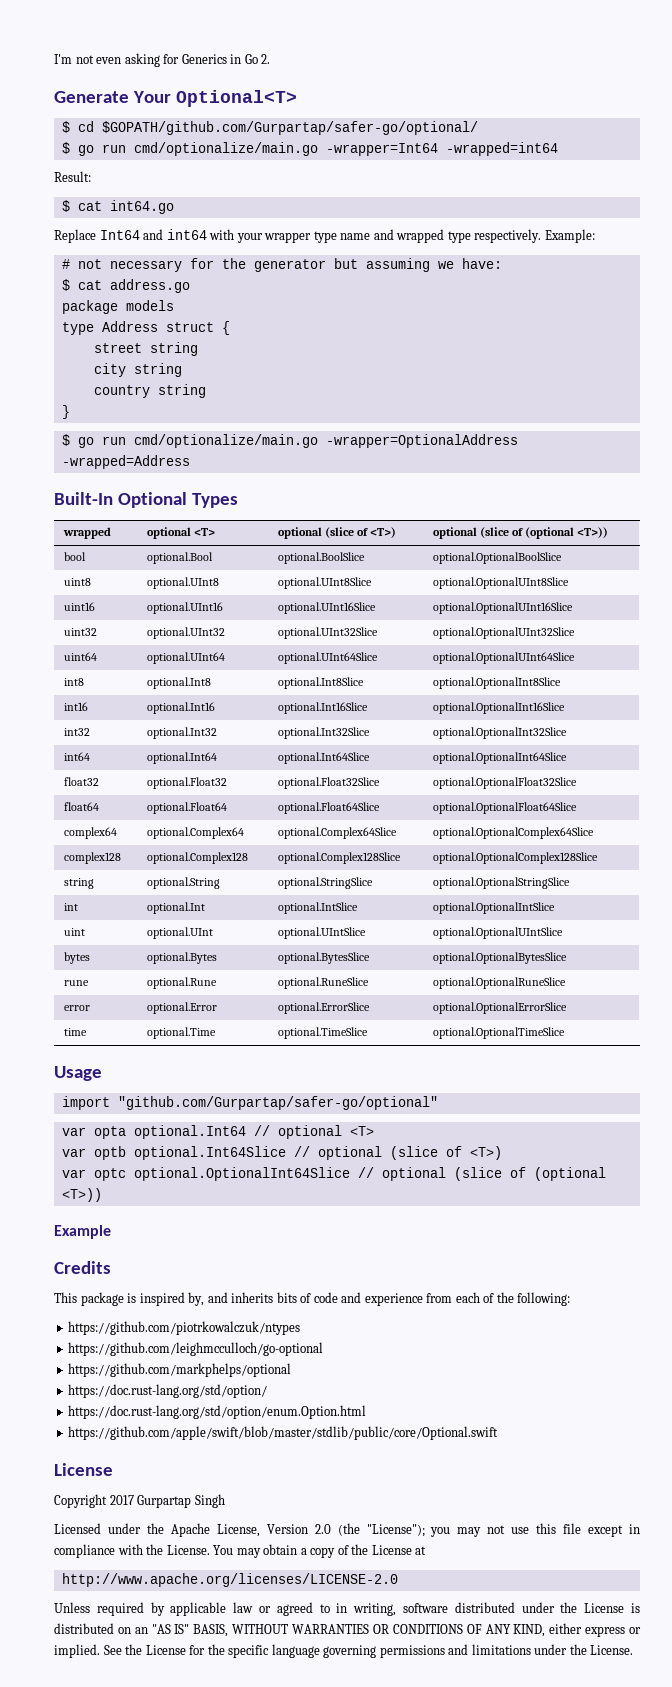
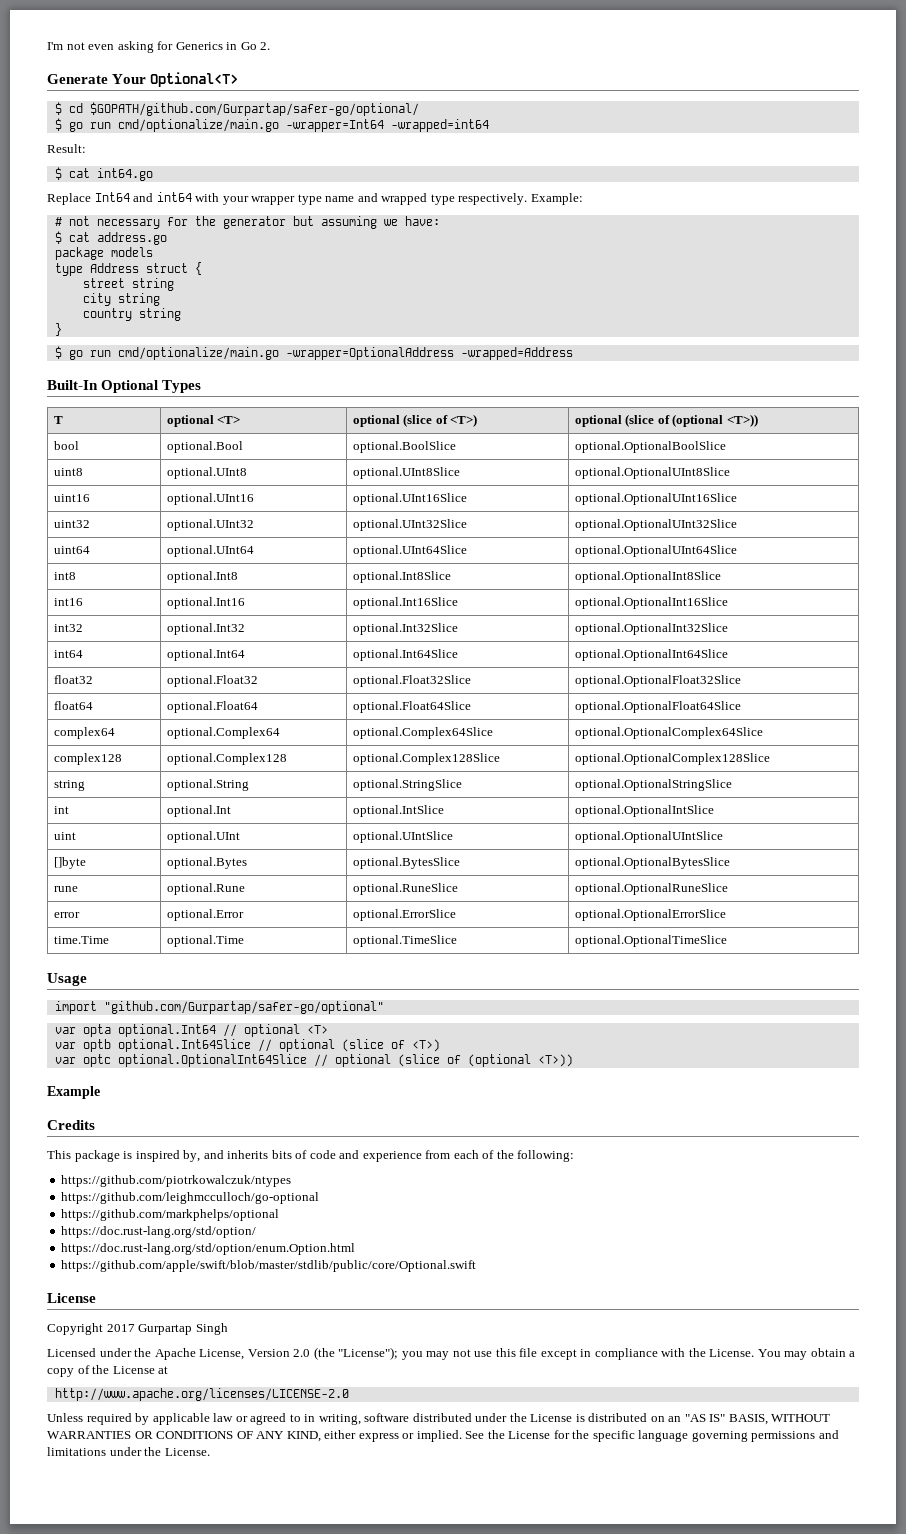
[62,527,111,539] wrapped -> [53,416,63,424] T
[63,952,90,964] bytes -> [53,857,86,869] []byte
[63,1028,87,1036] time -> [53,936,109,944] time.Time

